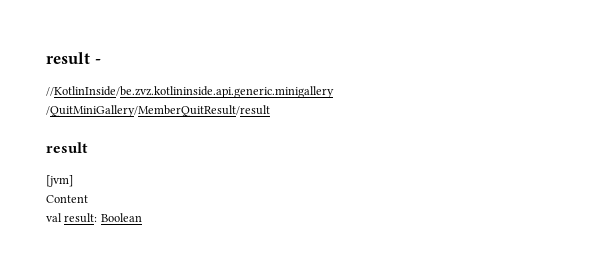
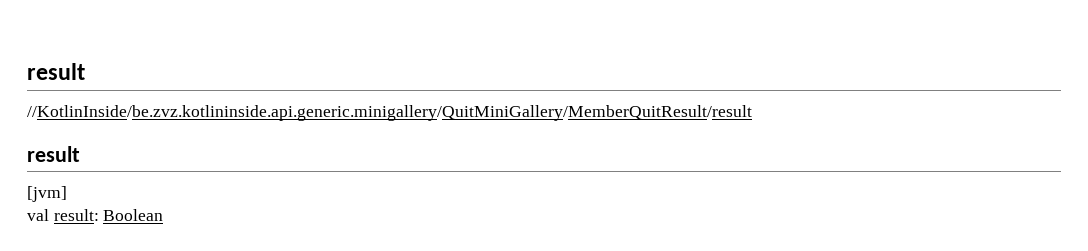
[46,52,101,64] [46,86,334,98] [46,105,270,117] result - // //KotlinInside/be.zvz.kotlininside.api.generic.minigallery /QuitMiniGallery/MemberQuitResult/result -> [27,63,85,80] [27,105,752,121] result // //KotlinInside/be.zvz.kotlininside.api.generic.minigallery/QuitMiniGallery/MemberQuitResult/result
[46,195,88,203] // Content -> (67, 194) none

